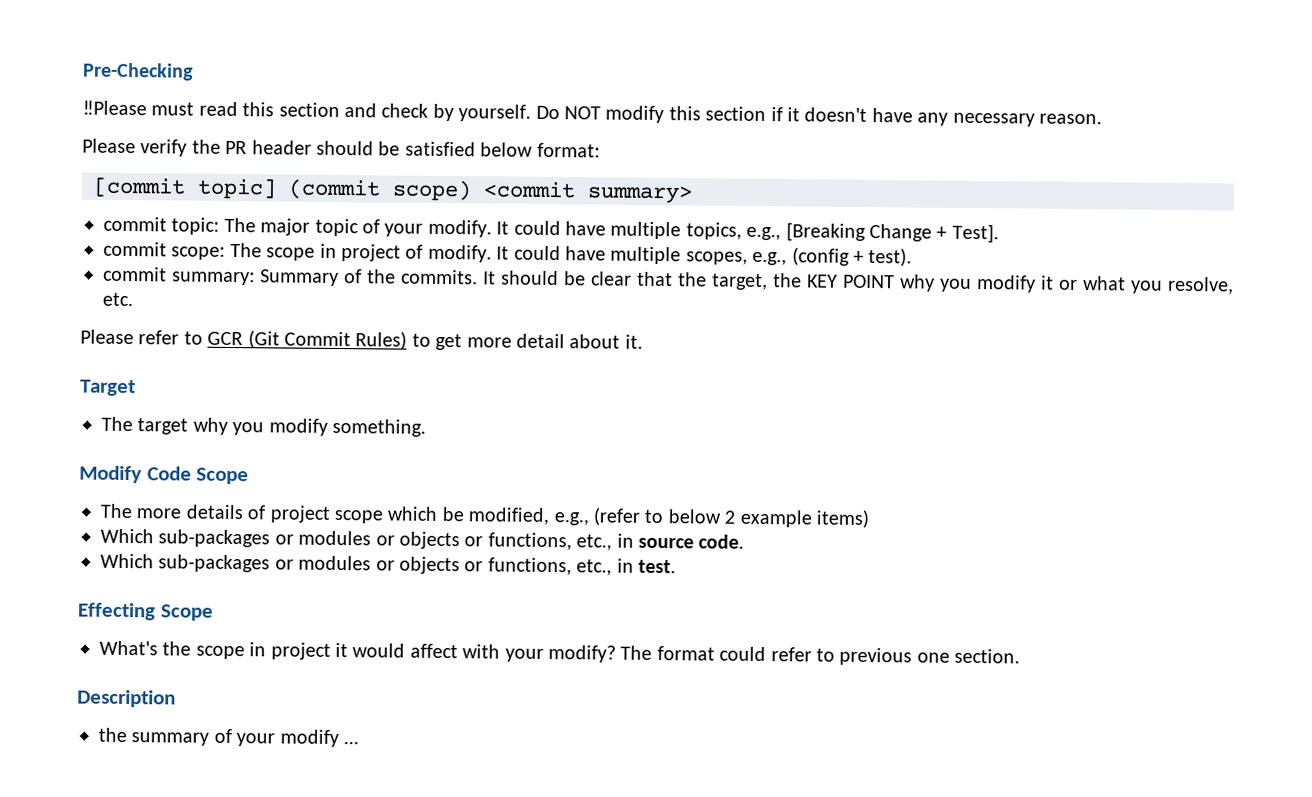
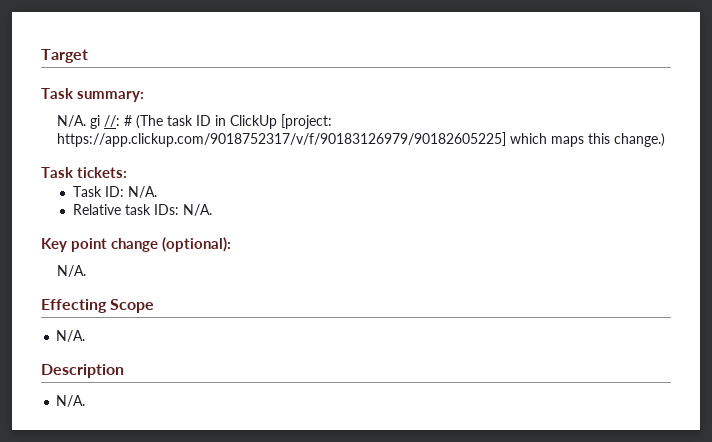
[82,62,194,81] [82,100,1102,127] [82,138,600,158] [93,176,693,204] [103,216,999,244] [103,241,913,267] [103,266,1234,295] [102,292,133,307] [80,329,643,351] [80,379,136,397] [101,416,426,437] [79,465,250,485] [100,503,869,529] [100,528,745,551] [100,553,676,576] [77,602,214,621] [99,640,1021,666] [77,689,176,708] [98,727,359,748] Pre-Checking // ‼Please must read this section and check by yourself. Do NOT modify this section if it doesn't have any necessary reason. // Please verify the PR header should be satisfied below format: // [commit topic] (commit scope) <commit summary> // commit topic: The major topic of your modify. It could have multiple topics, e.g., [Breaking Change + Test]. // commit scope: The scope in project of modify. It could have multiple scopes, e.g., (config + test). // commit summary: Summary of the commits. It should be clear that the target, the KEY POINT why you modify it or what you resolve, etc. // Please refer to GCR (Git Commit Rules) to get more detail about it. // Target // The target why you modify something. // Modify Code Scope // The more details of project scope which be modified, e.g., (refer to below 2 example items) // Which sub-packages or modules or objects or functions, etc., in source code. // Which sub-packages or modules or objects or functions, etc., in test. // Effecting Scope // What's the scope in project it would affect with your modify? The format could refer to previous one section. // Description // the summary of your modify ... -> [41,49,88,63] [41,88,144,102] [57,114,333,129] [57,132,666,147] [41,167,127,178] [72,186,157,198] [72,204,212,216] [41,237,231,252] [57,265,87,277] [41,299,155,313] [56,330,86,342] [41,364,124,378] [56,395,86,407] Target // Task summary: // N/A. gi //: # (The task ID in ClickUp [project: https://app.clickup.com/9018752317/v/f/90183126979/90182605225] which maps this change.) // Task tickets: // Task ID: N/A. // Relative task IDs: N/A. // Key point change (optional): // N/A. // Effecting Scope // N/A. // Description // N/A.

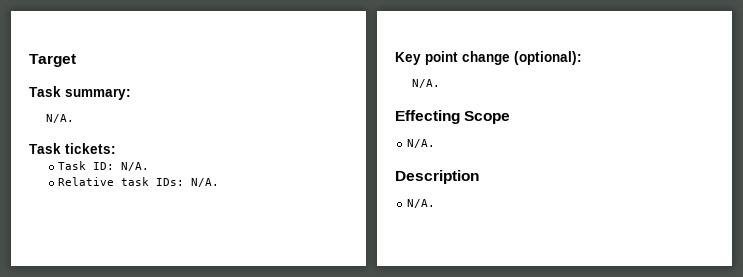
[90,114,333,129] [57,132,666,147] gi //: # (The task ID in ClickUp [project: https://app.clickup.com/9018752317/v/f/90183126979/90182605225] which maps this change.) -> (75, 118) none

